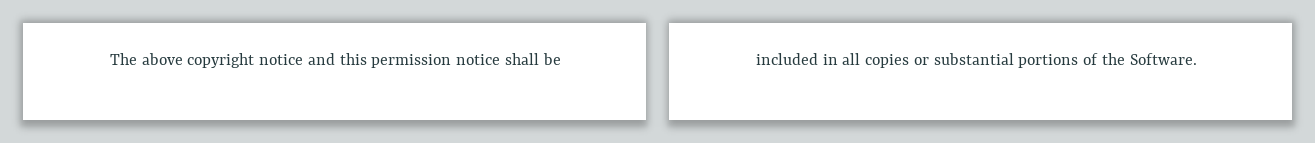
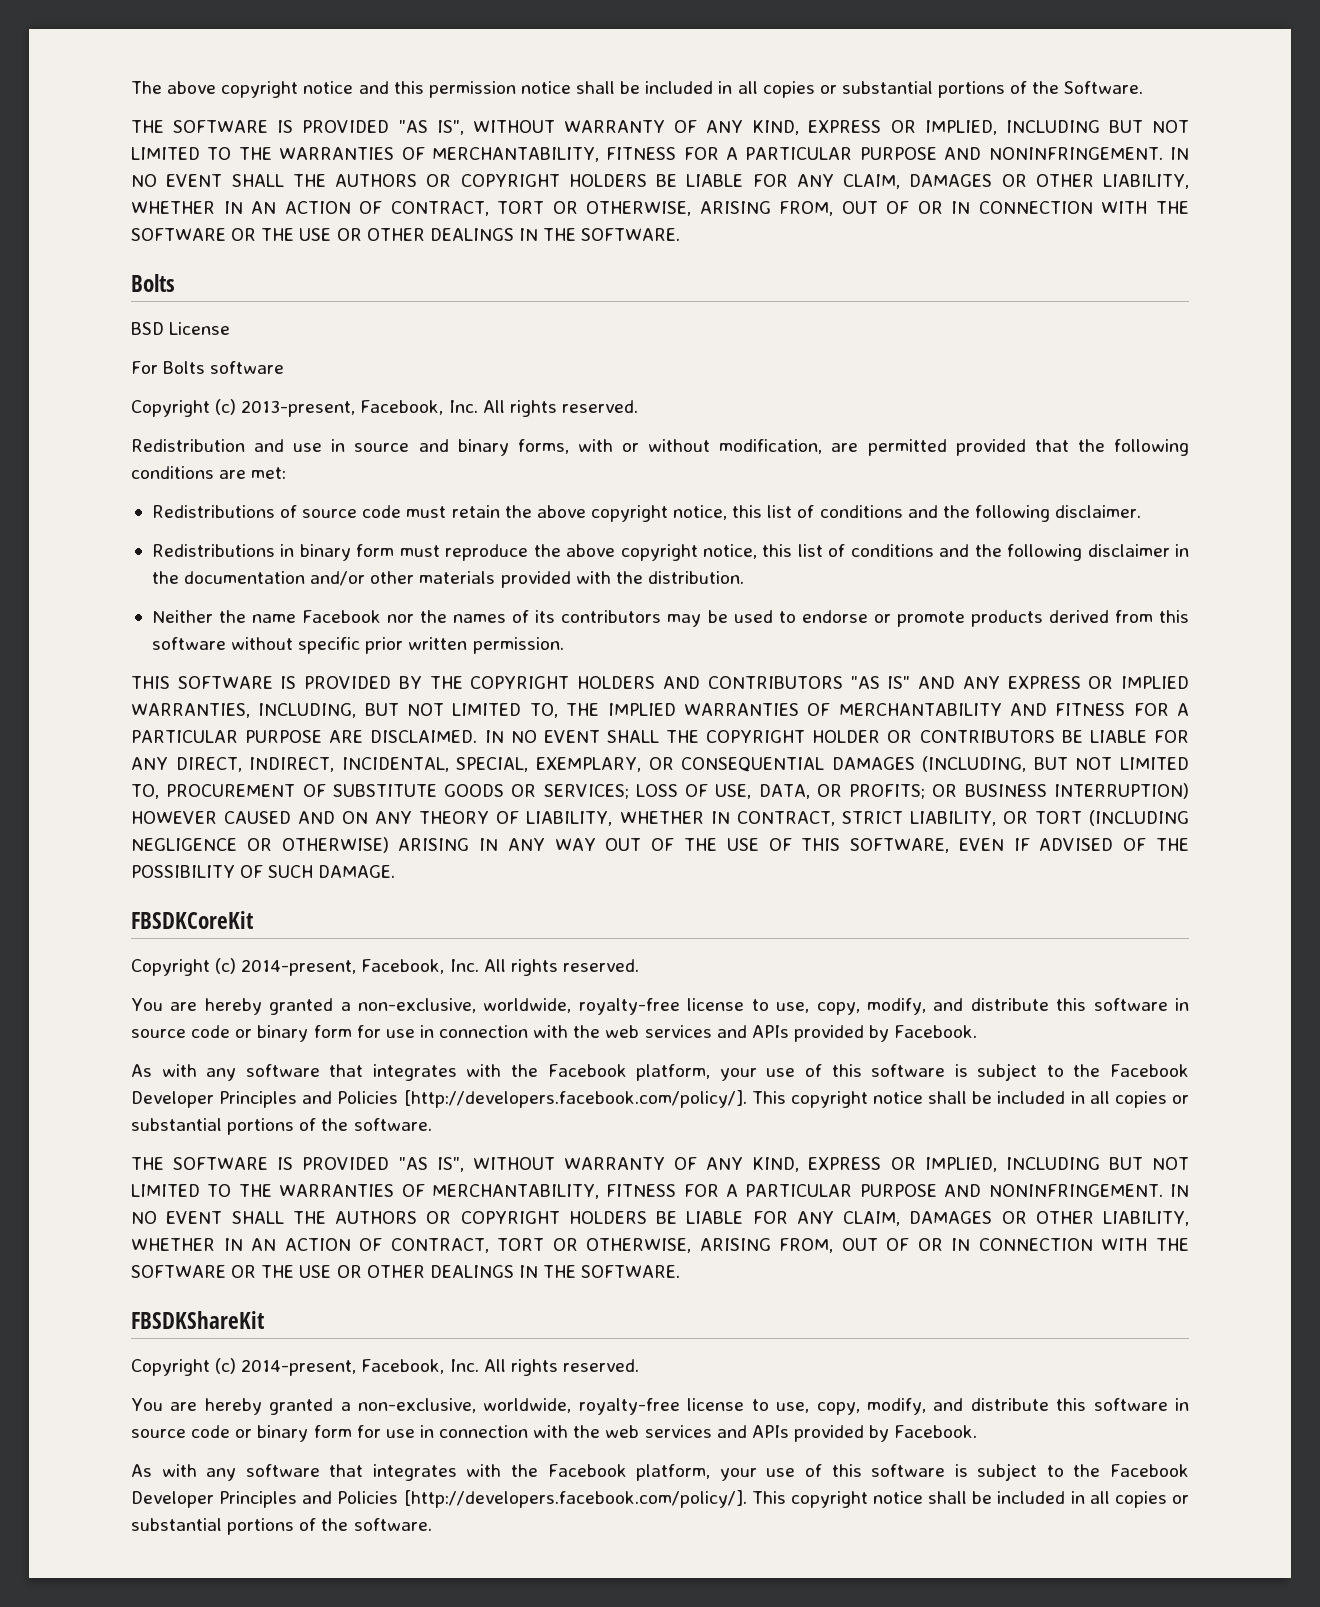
(1197, 59) none -> [131,120,1189,135] [131,147,1190,162] [131,174,1189,189] [131,201,1189,216] [131,228,681,241] [131,274,175,292] [131,322,231,335] [131,361,285,374] [131,399,638,417] [131,439,1189,456] [131,466,287,479] [151,505,1142,522] [151,544,1190,561] [151,571,744,588] [151,610,1189,627] [151,637,564,654] [131,676,1189,689] [131,703,1189,718] [131,730,1189,743] [131,756,1189,772] [131,783,1189,799] [131,810,1190,826] [131,837,1190,853] [131,865,396,878] [131,911,253,929] [131,958,639,976] [131,998,1189,1015] [131,1025,978,1042] [131,1063,1189,1081] [131,1090,1189,1108] [131,1118,432,1135] [131,1157,1189,1172] [131,1184,1190,1199] [131,1211,1189,1226] [131,1238,1189,1253] [131,1265,681,1278] [131,1311,264,1329] [131,1358,639,1376] [131,1398,1189,1415] [131,1425,978,1442] [131,1463,1189,1481] [131,1490,1189,1508] [131,1518,432,1535] // THE SOFTWARE IS PROVIDED "AS IS", WITHOUT WARRANTY OF ANY KIND, EXPRESS OR IMPLIED, INCLUDING BUT NOT LIMITED TO THE WARRANTIES OF MERCHANTABILITY, FITNESS FOR A PARTICULAR PURPOSE AND NONINFRINGEMENT. IN NO EVENT SHALL THE AUTHORS OR COPYRIGHT HOLDERS BE LIABLE FOR ANY CLAIM, DAMAGES OR OTHER LIABILITY, WHETHER IN AN ACTION OF CONTRACT, TORT OR OTHERWISE, ARISING FROM, OUT OF OR IN CONNECTION WITH THE SOFTWARE OR THE USE OR OTHER DEALINGS IN THE SOFTWARE. // Bolts // BSD License // For Bolts software // Copyright (c) 2013-present, Facebook, Inc. All rights reserved. // Redistribution and use in source and binary forms, with or without modification, are permitted provided that the following conditions are met: // Redistributions of source code must retain the above copyright notice, this list of conditions and the following disclaimer. // Redistributions in binary form must reproduce the above copyright notice, this list of conditions and the following disclaimer in the documentation and/or other materials provided with the distribution. // Neither the name Facebook nor the names of its contributors may be used to endorse or promote products derived from this software without specific prior written permission. // THIS SOFTWARE IS PROVIDED BY THE COPYRIGHT HOLDERS AND CONTRIBUTORS "AS IS" AND ANY EXPRESS OR IMPLIED WARRANTIES, INCLUDING, BUT NOT LIMITED TO, THE IMPLIED WARRANTIES OF MERCHANTABILITY AND FITNESS FOR A PARTICULAR PURPOSE ARE DISCLAIMED. IN NO EVENT SHALL THE COPYRIGHT HOLDER OR CONTRIBUTORS BE LIABLE FOR ANY DIRECT, INDIRECT, INCIDENTAL, SPECIAL, EXEMPLARY, OR CONSEQUENTIAL DAMAGES (INCLUDING, BUT NOT LIMITED TO, PROCUREMENT OF SUBSTITUTE GOODS OR SERVICES; LOSS OF USE, DATA, OR PROFITS; OR BUSINESS INTERRUPTION) HOWEVER CAUSED AND ON ANY THEORY OF LIABILITY, WHETHER IN CONTRACT, STRICT LIABILITY, OR TORT (INCLUDING NEGLIGENCE OR OTHERWISE) ARISING IN ANY WAY OUT OF THE USE OF THIS SOFTWARE, EVEN IF ADVISED OF THE POSSIBILITY OF SUCH DAMAGE. // FBSDKCoreKit // Copyright (c) 2014-present, Facebook, Inc. All rights reserved. // You are hereby granted a non-exclusive, worldwide, royalty-free license to use, copy, modify, and distribute this software in source code or binary form for use in connection with the web services and APIs provided by Facebook. // As with any software that integrates with the Facebook platform, your use of this software is subject to the Facebook Developer Principles and Policies [http://developers.facebook.com/policy/]. This copyright notice shall be included in all copies or substantial portions of the software. // THE SOFTWARE IS PROVIDED "AS IS", WITHOUT WARRANTY OF ANY KIND, EXPRESS OR IMPLIED, INCLUDING BUT NOT LIMITED TO THE WARRANTIES OF MERCHANTABILITY, FITNESS FOR A PARTICULAR PURPOSE AND NONINFRINGEMENT. IN NO EVENT SHALL THE AUTHORS OR COPYRIGHT HOLDERS BE LIABLE FOR ANY CLAIM, DAMAGES OR OTHER LIABILITY, WHETHER IN AN ACTION OF CONTRACT, TORT OR OTHERWISE, ARISING FROM, OUT OF OR IN CONNECTION WITH THE SOFTWARE OR THE USE OR OTHER DEALINGS IN THE SOFTWARE. // FBSDKShareKit // Copyright (c) 2014-present, Facebook, Inc. All rights reserved. // You are hereby granted a non-exclusive, worldwide, royalty-free license to use, copy, modify, and distribute this software in source code or binary form for use in connection with the web services and APIs provided by Facebook. // As with any software that integrates with the Facebook platform, your use of this software is subject to the Facebook Developer Principles and Policies [http://developers.facebook.com/policy/]. This copyright notice shall be included in all copies or substantial portions of the software.

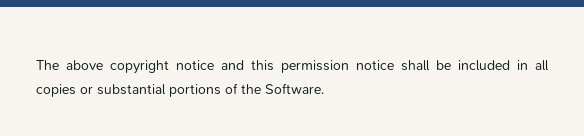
[131,120,1189,135] [131,147,1190,162] [131,174,1189,189] [131,201,1189,216] [131,228,681,241] [131,274,175,292] [131,322,231,335] [131,361,285,374] [131,399,638,417] [131,439,1189,456] [131,466,287,479] [151,505,1142,522] [151,544,1190,561] [151,571,744,588] [151,610,1189,627] [151,637,564,654] [131,676,1189,689] [131,703,1189,718] [131,730,1189,743] [131,756,1189,772] [131,783,1189,799] [131,810,1190,826] [131,837,1190,853] [131,865,396,878] [131,911,253,929] [131,958,639,976] [131,998,1189,1015] [131,1025,978,1042] [131,1063,1189,1081] [131,1090,1189,1108] [131,1118,432,1135] [131,1157,1189,1172] [131,1184,1190,1199] [131,1211,1189,1226] [131,1238,1189,1253] [131,1265,681,1278] [131,1311,264,1329] [131,1358,639,1376] [131,1398,1189,1415] [131,1425,978,1442] [131,1463,1189,1481] [131,1490,1189,1508] [131,1518,432,1535] // THE SOFTWARE IS PROVIDED "AS IS", WITHOUT WARRANTY OF ANY KIND, EXPRESS OR IMPLIED, INCLUDING BUT NOT LIMITED TO THE WARRANTIES OF MERCHANTABILITY, FITNESS FOR A PARTICULAR PURPOSE AND NONINFRINGEMENT. IN NO EVENT SHALL THE AUTHORS OR COPYRIGHT HOLDERS BE LIABLE FOR ANY CLAIM, DAMAGES OR OTHER LIABILITY, WHETHER IN AN ACTION OF CONTRACT, TORT OR OTHERWISE, ARISING FROM, OUT OF OR IN CONNECTION WITH THE SOFTWARE OR THE USE OR OTHER DEALINGS IN THE SOFTWARE. // Bolts // BSD License // For Bolts software // Copyright (c) 2013-present, Facebook, Inc. All rights reserved. // Redistribution and use in source and binary forms, with or without modification, are permitted provided that the following conditions are met: // Redistributions of source code must retain the above copyright notice, this list of conditions and the following disclaimer. // Redistributions in binary form must reproduce the above copyright notice, this list of conditions and the following disclaimer in the documentation and/or other materials provided with the distribution. // Neither the name Facebook nor the names of its contributors may be used to endorse or promote products derived from this software without specific prior written permission. // THIS SOFTWARE IS PROVIDED BY THE COPYRIGHT HOLDERS AND CONTRIBUTORS "AS IS" AND ANY EXPRESS OR IMPLIED WARRANTIES, INCLUDING, BUT NOT LIMITED TO, THE IMPLIED WARRANTIES OF MERCHANTABILITY AND FITNESS FOR A PARTICULAR PURPOSE ARE DISCLAIMED. IN NO EVENT SHALL THE COPYRIGHT HOLDER OR CONTRIBUTORS BE LIABLE FOR ANY DIRECT, INDIRECT, INCIDENTAL, SPECIAL, EXEMPLARY, OR CONSEQUENTIAL DAMAGES (INCLUDING, BUT NOT LIMITED TO, PROCUREMENT OF SUBSTITUTE GOODS OR SERVICES; LOSS OF USE, DATA, OR PROFITS; OR BUSINESS INTERRUPTION) HOWEVER CAUSED AND ON ANY THEORY OF LIABILITY, WHETHER IN CONTRACT, STRICT LIABILITY, OR TORT (INCLUDING NEGLIGENCE OR OTHERWISE) ARISING IN ANY WAY OUT OF THE USE OF THIS SOFTWARE, EVEN IF ADVISED OF THE POSSIBILITY OF SUCH DAMAGE. // FBSDKCoreKit // Copyright (c) 2014-present, Facebook, Inc. All rights reserved. // You are hereby granted a non-exclusive, worldwide, royalty-free license to use, copy, modify, and distribute this software in source code or binary form for use in connection with the web services and APIs provided by Facebook. // As with any software that integrates with the Facebook platform, your use of this software is subject to the Facebook Developer Principles and Policies [http://developers.facebook.com/policy/]. This copyright notice shall be included in all copies or substantial portions of the software. // THE SOFTWARE IS PROVIDED "AS IS", WITHOUT WARRANTY OF ANY KIND, EXPRESS OR IMPLIED, INCLUDING BUT NOT LIMITED TO THE WARRANTIES OF MERCHANTABILITY, FITNESS FOR A PARTICULAR PURPOSE AND NONINFRINGEMENT. IN NO EVENT SHALL THE AUTHORS OR COPYRIGHT HOLDERS BE LIABLE FOR ANY CLAIM, DAMAGES OR OTHER LIABILITY, WHETHER IN AN ACTION OF CONTRACT, TORT OR OTHERWISE, ARISING FROM, OUT OF OR IN CONNECTION WITH THE SOFTWARE OR THE USE OR OTHER DEALINGS IN THE SOFTWARE. // FBSDKShareKit // Copyright (c) 2014-present, Facebook, Inc. All rights reserved. // You are hereby granted a non-exclusive, worldwide, royalty-free license to use, copy, modify, and distribute this software in source code or binary form for use in connection with the web services and APIs provided by Facebook. // As with any software that integrates with the Facebook platform, your use of this software is subject to the Facebook Developer Principles and Policies [http://developers.facebook.com/policy/]. This copyright notice shall be included in all copies or substantial portions of the software. -> (324, 88) none

